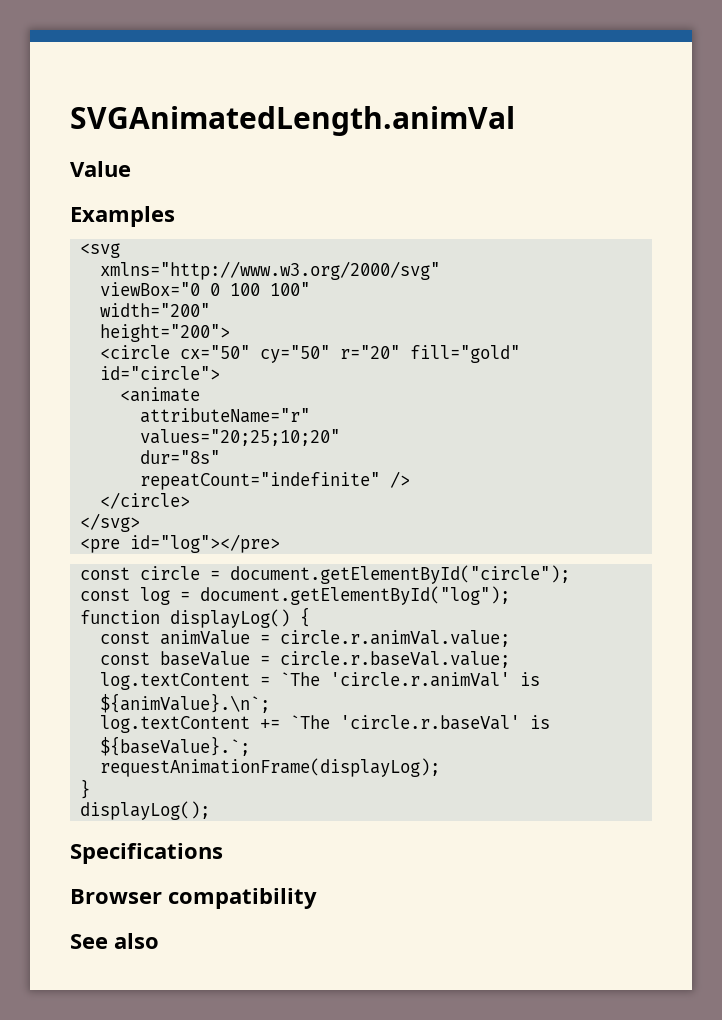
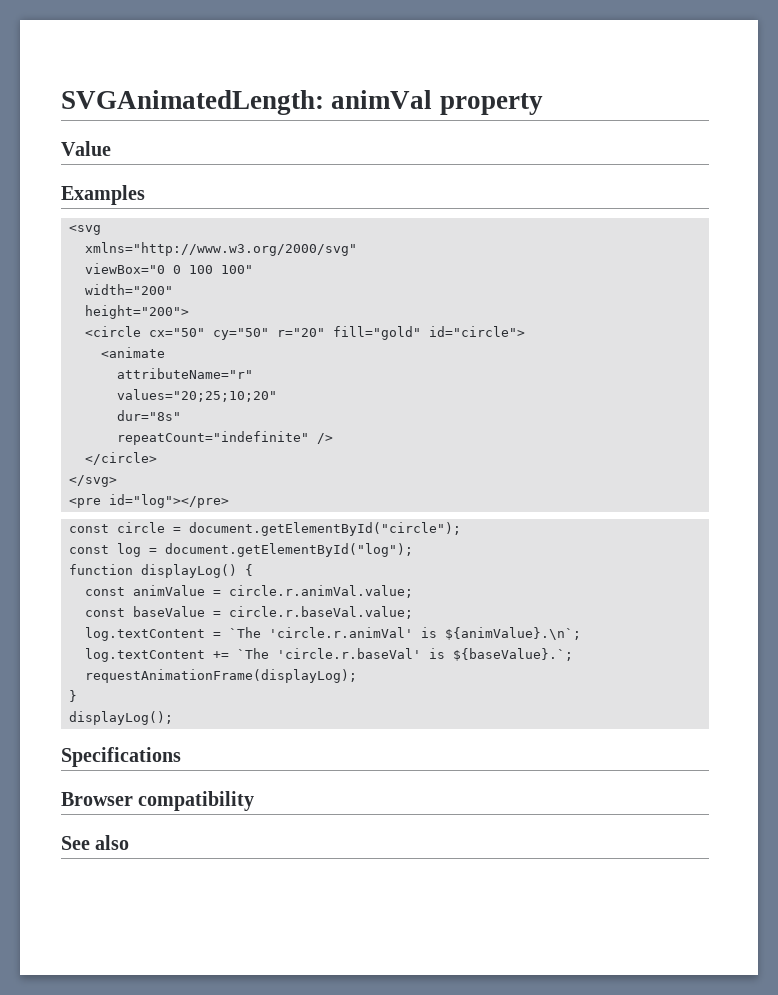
[70,106,515,136] SVGAnimatedLength.animVal -> [61,90,543,115] SVGAnimatedLength: animVal property

